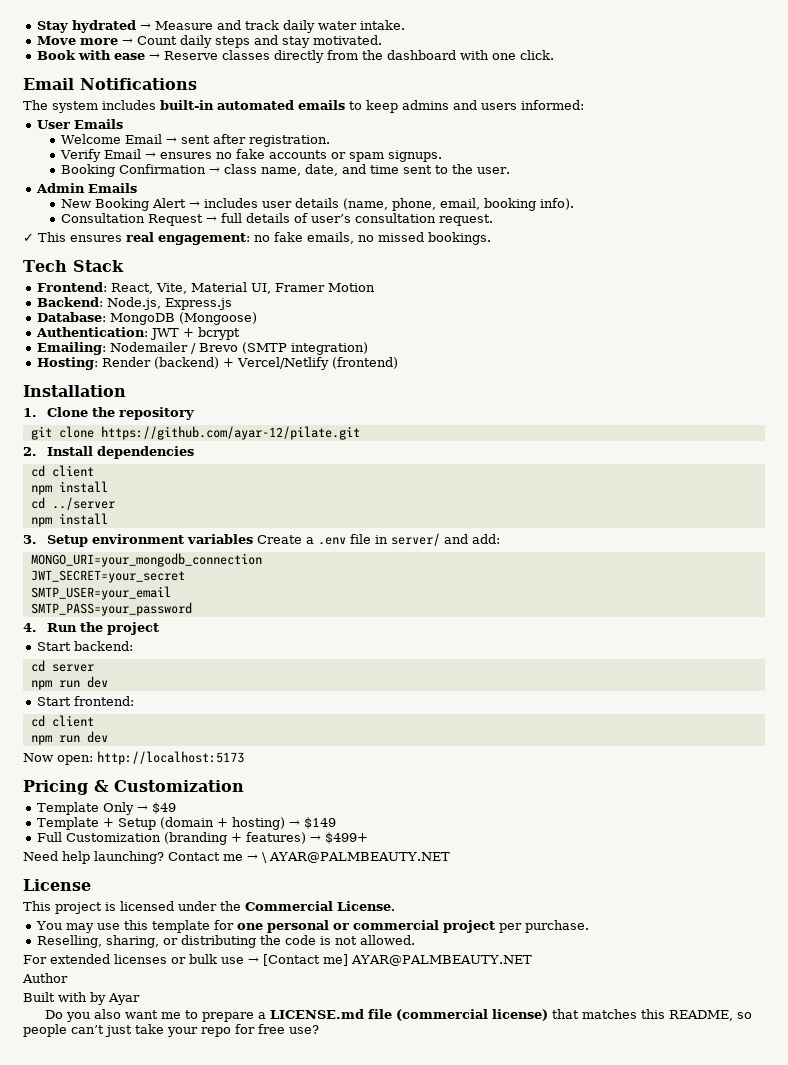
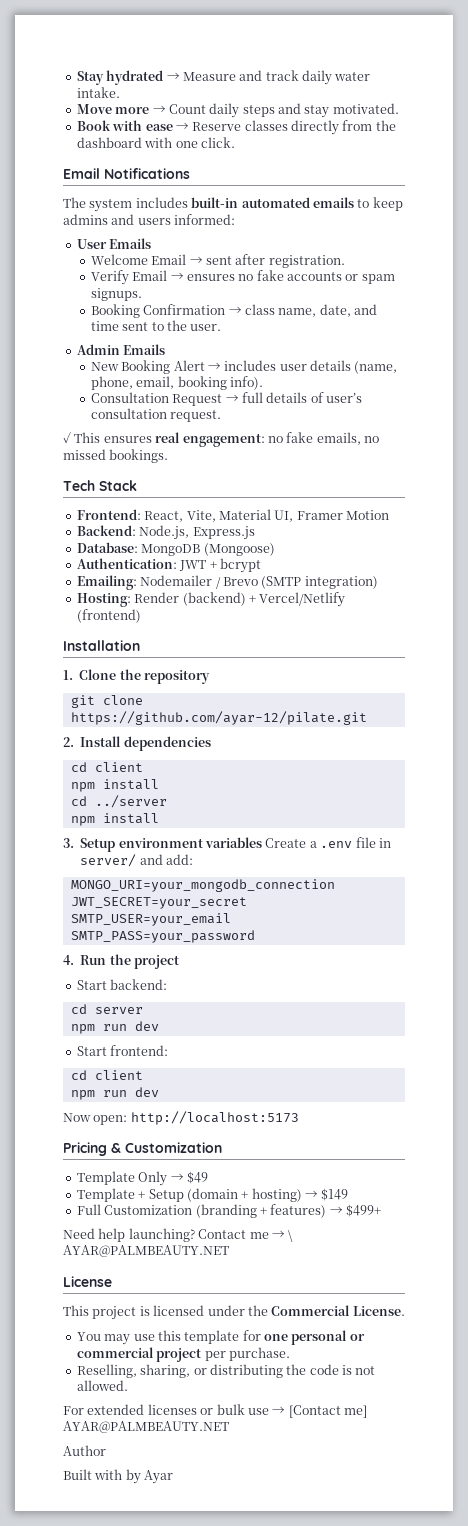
[44,1009,752,1022] [23,1024,319,1037] // Do you also want me to prepare a LICENSE.md file (commercial license) that matches this README, so people can’t just take your repo for free use? -> (174, 1477) none

